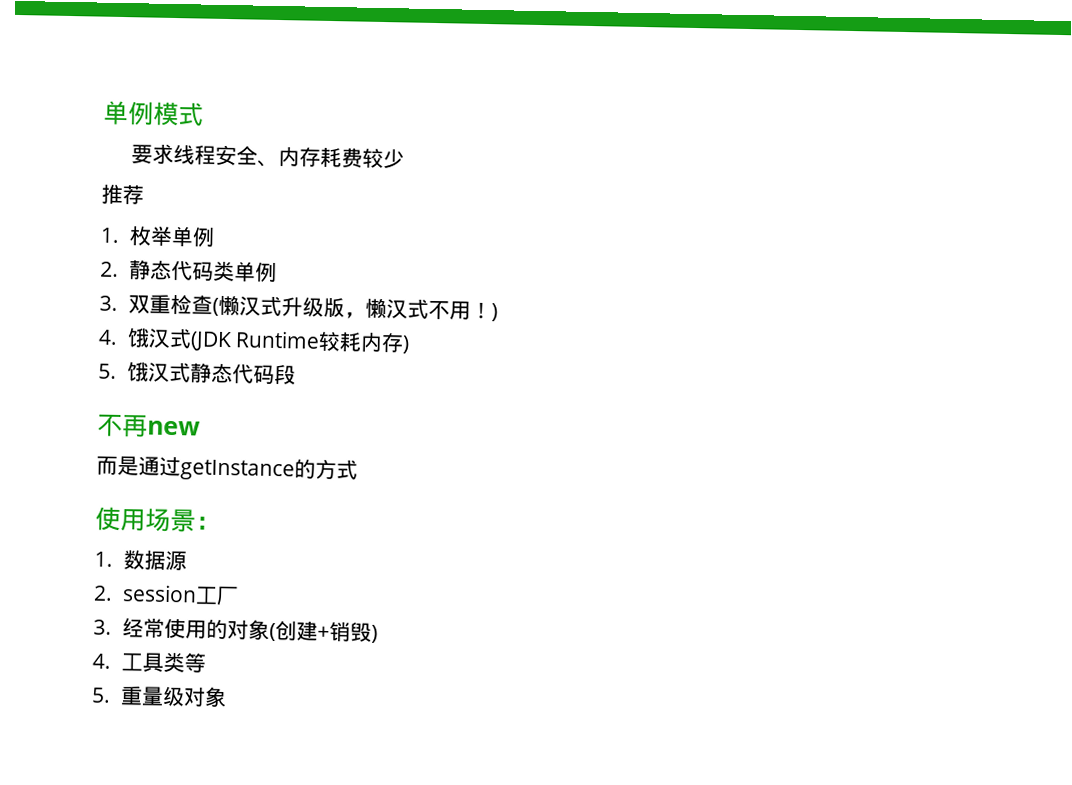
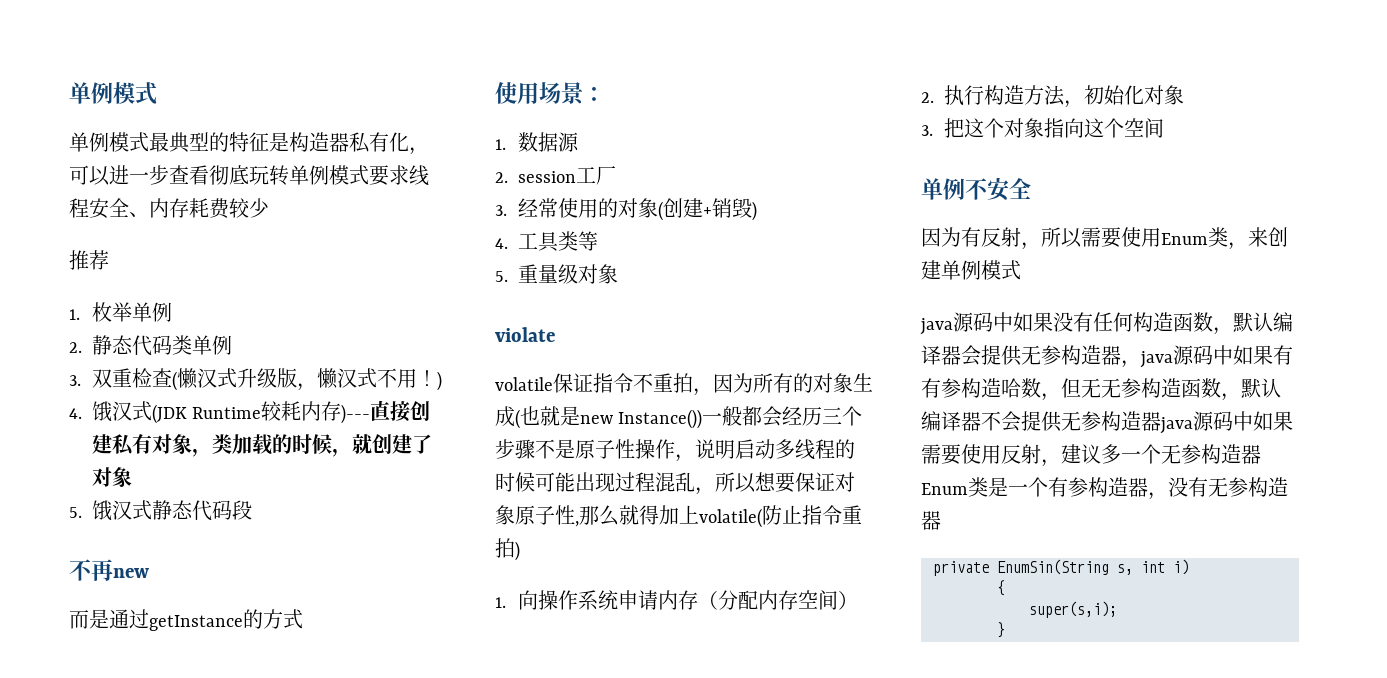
[103,100,204,127] 单例模式 // -> [69,82,157,105] [69,132,429,155] [69,165,369,186] 单例模式 // 单例模式最典型的特征是构造器私有化，可以进一步查看彻底玩转单例模式
[402,335,411,354] ) -> [341,400,431,424] [92,434,432,457] [92,467,132,487] )---直接创建私有对象，类加载的时候，就创建了对象
(227, 697) none -> [495,327,555,342] [495,373,873,396] [495,406,863,429] [495,439,855,462] [495,472,855,495] [495,505,862,528] [495,538,520,561] [495,590,858,610] [921,85,1184,108] [921,118,1164,138] [921,177,1031,201] [921,227,1288,250] [921,260,1021,280] [920,312,1293,335] [921,345,1293,368] [921,378,1281,401] [921,411,1293,434] [921,444,1261,467] [921,477,1288,500] [921,511,941,530] [933,559,1189,576] [997,580,1005,596] [1029,601,1117,618] [997,622,1005,638] // violate // volatile保证指令不重拍，因为所有的对象生成(也就是new Instance())一般都会经历三个步骤不是原子性操作，说明启动多线程的时候可能出现过程混乱，所以想要保证对象原子性,那么就得加上volatile(防止指令重拍) // 1.向操作系统申请内存（分配内存空间） // 2.执行构造方法，初始化对象 // 3.把这个对象指向这个空间 // 单例不安全 // 因为有反射，所以需要使用Enum类，来创建单例模式 // java源码中如果没有任何构造函数，默认编译器会提供无参构造器，java源码中如果有有参构造哈数，但无无参构造函数，默认编译器不会提供无参构造器java源码中如果需要使用反射，建议多一个无参构造器Enum类是一个有参构造器，没有无参构造器 // private EnumSin(String s, int i) // { // super(s,i); // }

